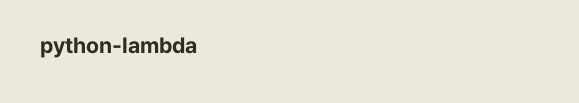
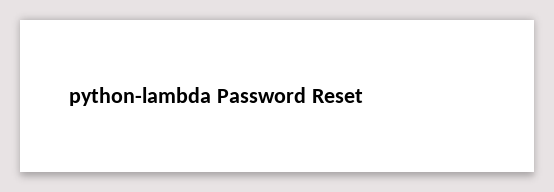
(197, 47) none -> [216,87,363,103] Password Reset

